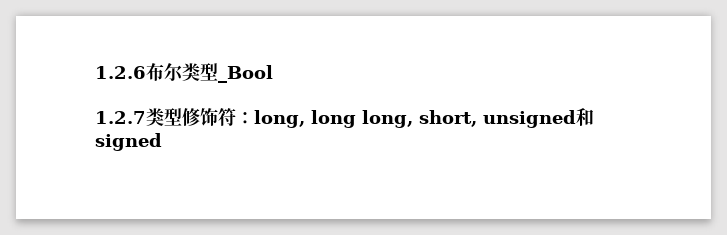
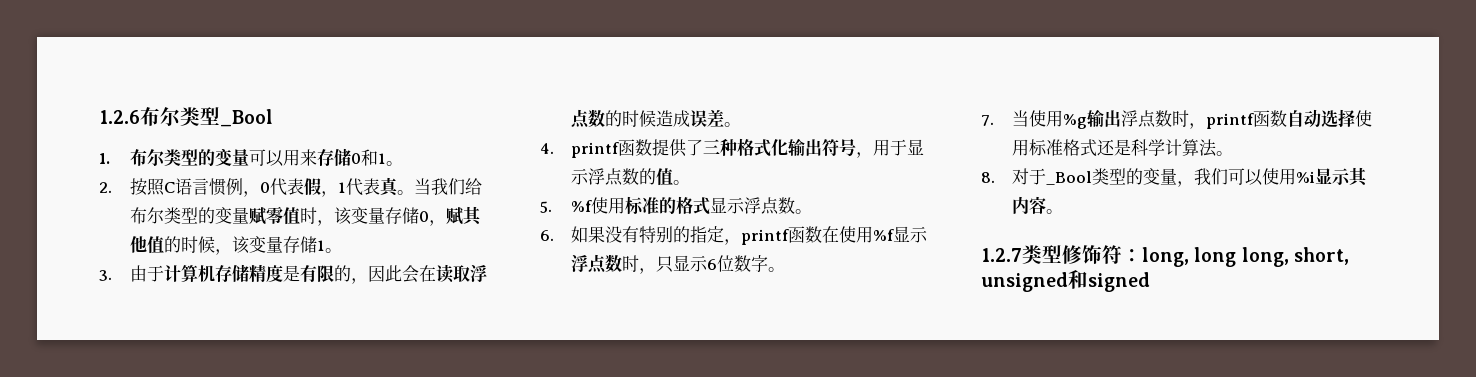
(273, 74) none -> [99,148,403,167] [99,177,482,197] [129,206,483,226] [129,236,342,255] [99,264,487,284] [570,109,741,129] [540,138,924,158] [570,168,690,186] [540,196,812,215] [540,226,928,245] [570,254,785,274] [981,109,1372,129] [1011,139,1233,157] [981,167,1369,187] [1011,196,1063,214] // 1.布尔类型的变量可以用来存储0和1。 // 2.按照C语言惯例，0代表假，1代表真。当我们给布尔类型的变量赋零值时，该变量存储0，赋其他值的时候，该变量存储1。 // 3.由于计算机存储精度是有限的，因此会在读取浮点数的时候造成误差。 // 4. printf函数提供了三种格式化输出符号，用于显示浮点数的值。 // 5. %f使用标准的格式显示浮点数。 // 6.如果没有特别的指定，printf函数在使用%f显示浮点数时，只显示6位数字。 // 7.当使用%g输出浮点数时，printf函数自动选择使用标准格式还是科学计算法。 // 8.对于_Bool类型的变量，我们可以使用%i显示其内容。

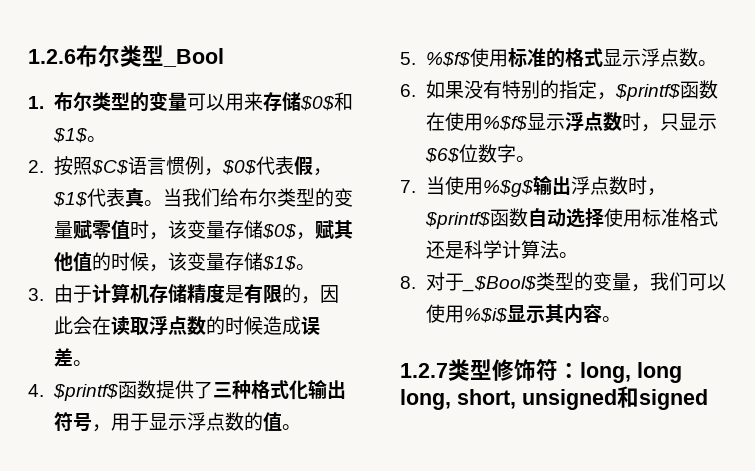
[350,149,386,166] 0和1 -> [299,92,353,111] [52,128,87,143] $0$和$1$
[163,182,175,193] C -> [90,160,128,175] $C$
[259,182,270,193] 0 -> [221,160,256,175] $0$
[337,182,346,193] 1 -> [52,192,87,207] $1$
[418,211,429,222] 0 -> [261,224,296,239] $0$
[316,240,325,251] 1 -> [261,256,296,271] $1$
[570,142,619,158] printf -> [52,384,118,401] $printf$
[570,200,592,212] %f -> [425,52,470,67] %$f$
[740,229,789,245] printf -> [614,84,680,101] $printf$
[872,229,894,241] %f -> [482,116,527,131] %$f$
[706,259,717,270] 6 -> [424,148,459,163] $6$
[1062,114,1087,129] %g -> [482,180,533,197] %$g$
[1205,113,1254,129] printf -> [424,212,490,229] $printf$
[1045,171,1092,185] _Bool -> [461,276,536,292] _$Bool$
[1295,171,1315,183] %i -> [463,308,507,323] %$i$

